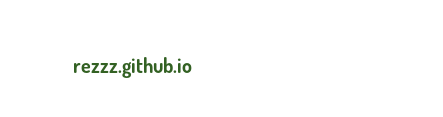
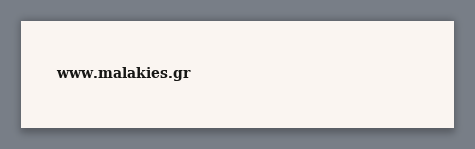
[73,57,192,78] rezzz.github.io -> [56,67,191,81] www.malakies.gr

